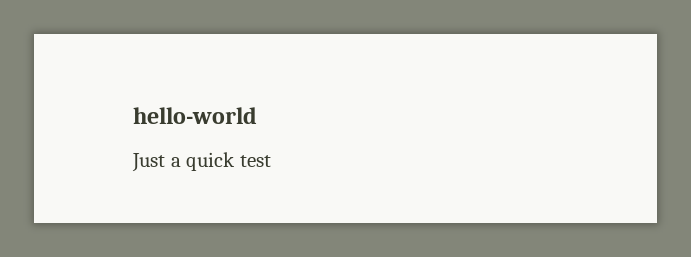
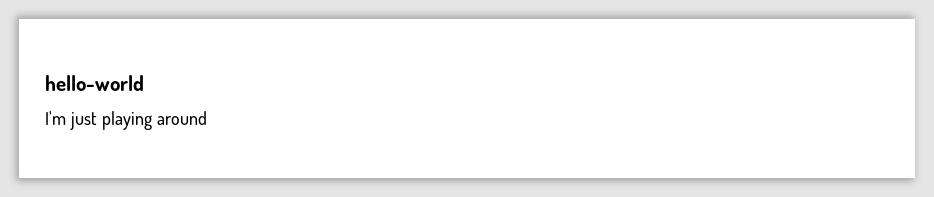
[132,152,271,172] Just a quick test -> [45,111,207,130] I'm just playing around

